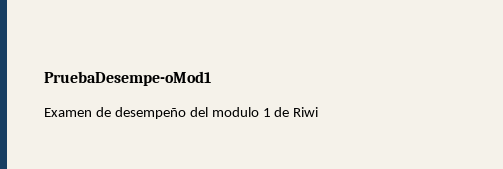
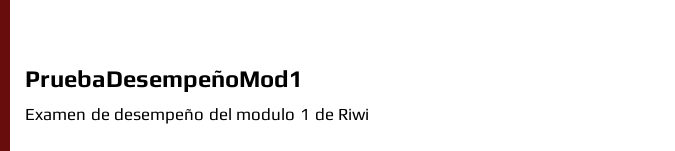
[44,71,211,86] PruebaDesempe-oMod1 -> [25,70,303,92] PruebaDesempeñoMod1

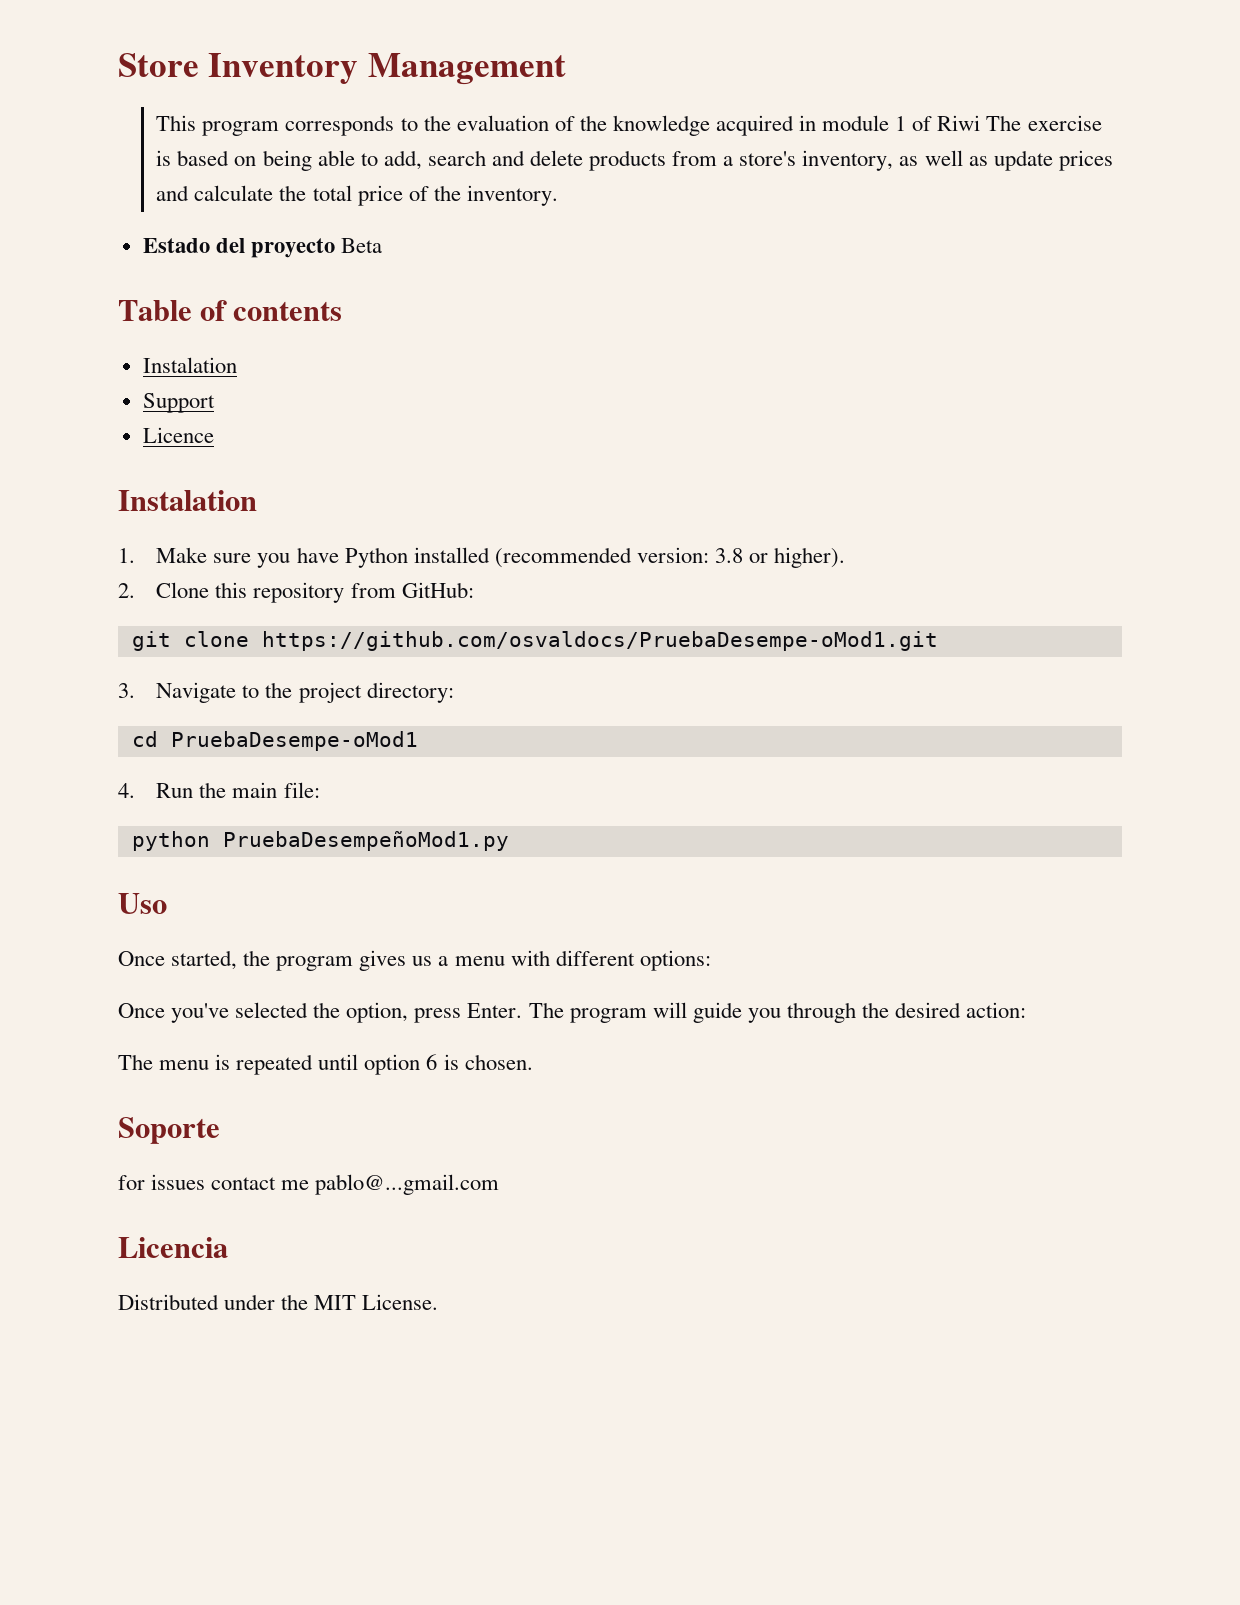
[25,70,303,92] [25,108,370,124] PruebaDesempeñoMod1 // Examen de desempeño del modulo 1 de Riwi -> [118,53,566,85] [156,115,1102,136] [156,150,1113,171] [156,185,558,206] [142,238,382,258] [118,300,343,321] [142,357,237,373] [142,393,215,413] [142,427,214,443] [118,490,257,511] [118,547,846,568] [118,582,474,603] [131,631,938,651] [118,682,454,703] [131,731,418,751] [118,782,320,798] [131,831,509,851] [118,893,167,914] [118,950,711,971] [118,1002,1027,1023] [118,1054,533,1075] [118,1117,220,1144] [118,1174,500,1195] [118,1237,228,1258] [118,1294,439,1310] Store Inventory Management // This program corresponds to the evaluation of the knowledge acquired in module 1 of Riwi The exercise is based on being able to add, search and delete products from a store's inventory, as well as update prices and calculate the total price of the inventory. // Estado del proyecto Beta // Table of contents // Instalation // Support // Licence // Instalation // 1. Make sure you have Python installed (recommended version: 3.8 or higher). // 2. Clone this repository from GitHub: // git clone https://github.com/osvaldocs/PruebaDesempe-oMod1.git // 3. Navigate to the project directory: // cd PruebaDesempe-oMod1 // 4. Run the main file: // python PruebaDesempeñoMod1.py // Uso // Once started, the program gives us a menu with different options: // Once you've selected the option, press Enter. The program will guide you through the desired action: // The menu is repeated until option 6 is chosen. // Soporte // for issues contact me pablo@...gmail.com // Licencia // Distributed under the MIT License.

